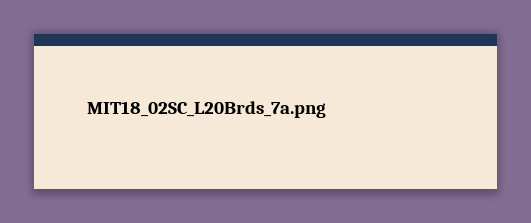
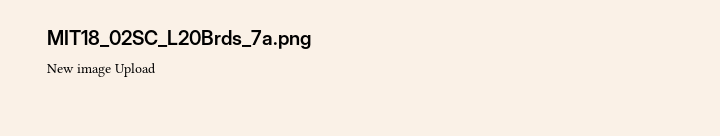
(326, 109) none -> [47,63,156,77] // New image Upload

